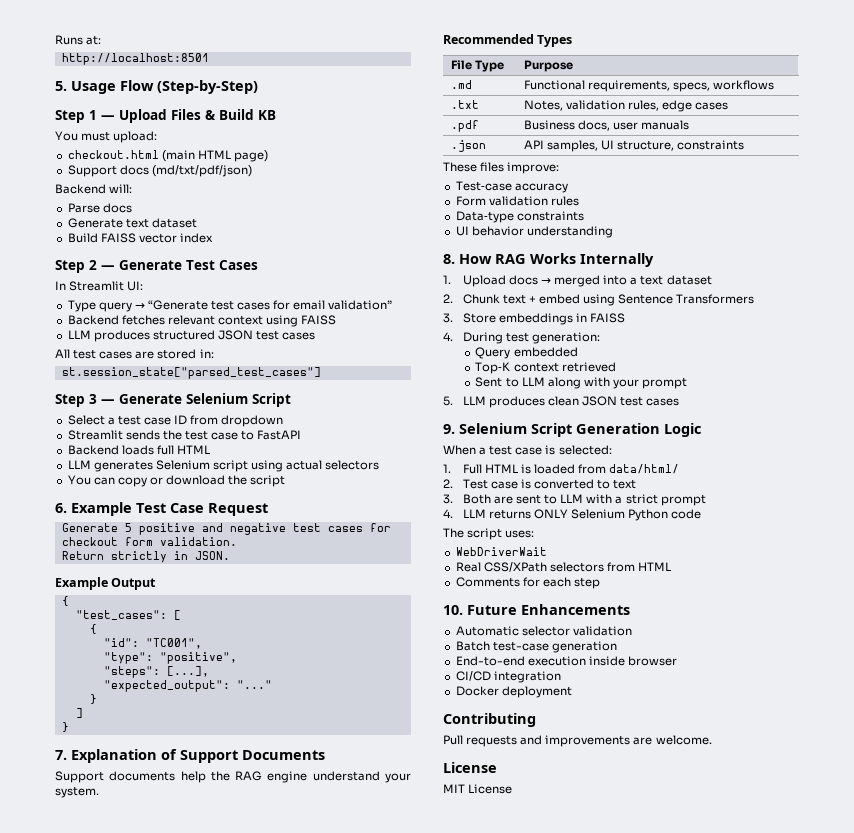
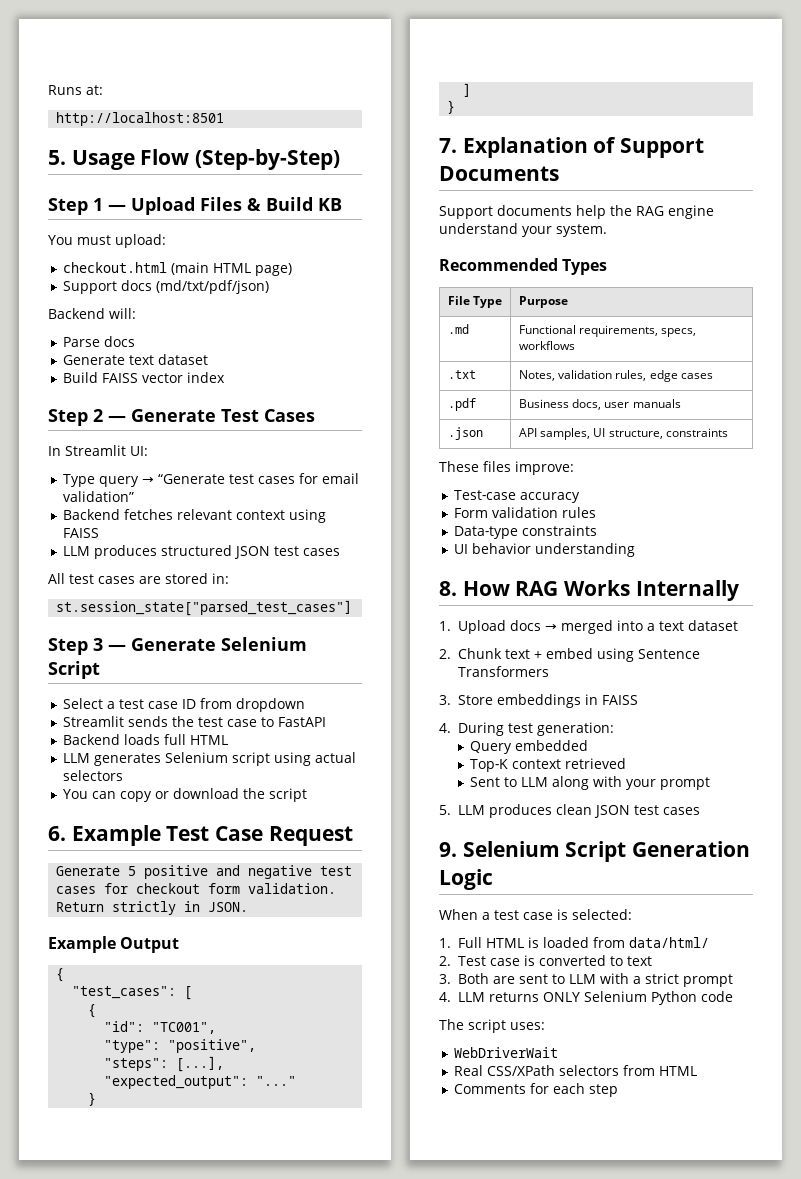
[443,604,630,615] [455,626,632,636] [455,641,617,653] [455,656,677,666] [455,671,561,683] [455,686,572,698] [443,713,536,727] [443,735,712,747] [443,762,497,773] [443,784,513,794] // 10. Future Enhancements // Automatic selector validation // Batch test-case generation // End-to-end execution inside browser // CI/CD integration // Docker deployment // Contributing // Pull requests and improvements are welcome. // License // MIT License -> (618, 1090) none

